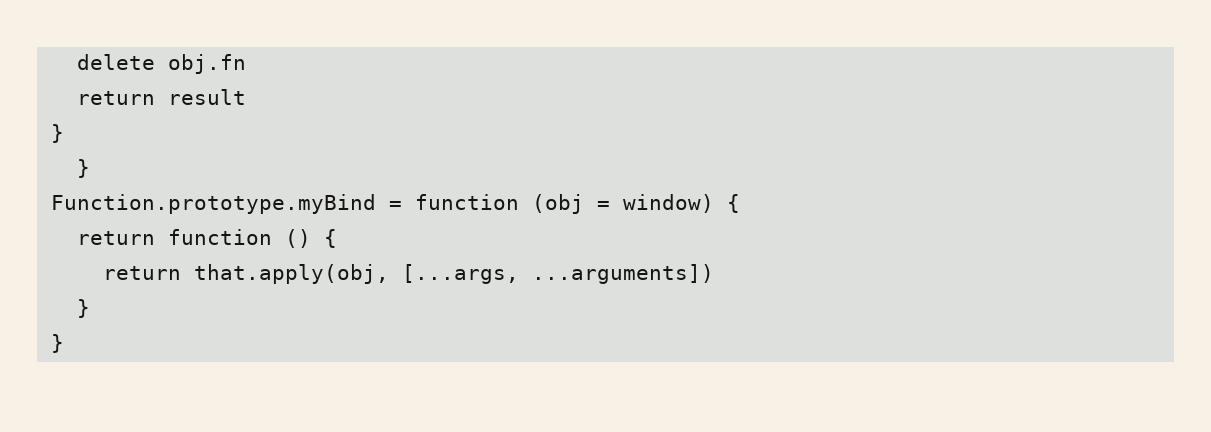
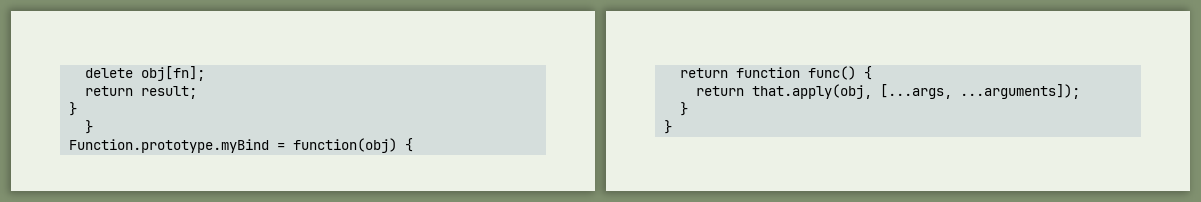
[167,54,246,74] [76,89,246,105] obj.fn // return result -> [140,66,205,81] [84,86,197,99] obj[fn]; // return result;
[414,194,714,214] function (obj = window) -> [292,138,397,153] function(obj)
[284,229,311,248] () -> [807,66,856,80] func()
[531,264,714,284] ...arguments]) -> [959,84,1080,99] ...arguments]);

